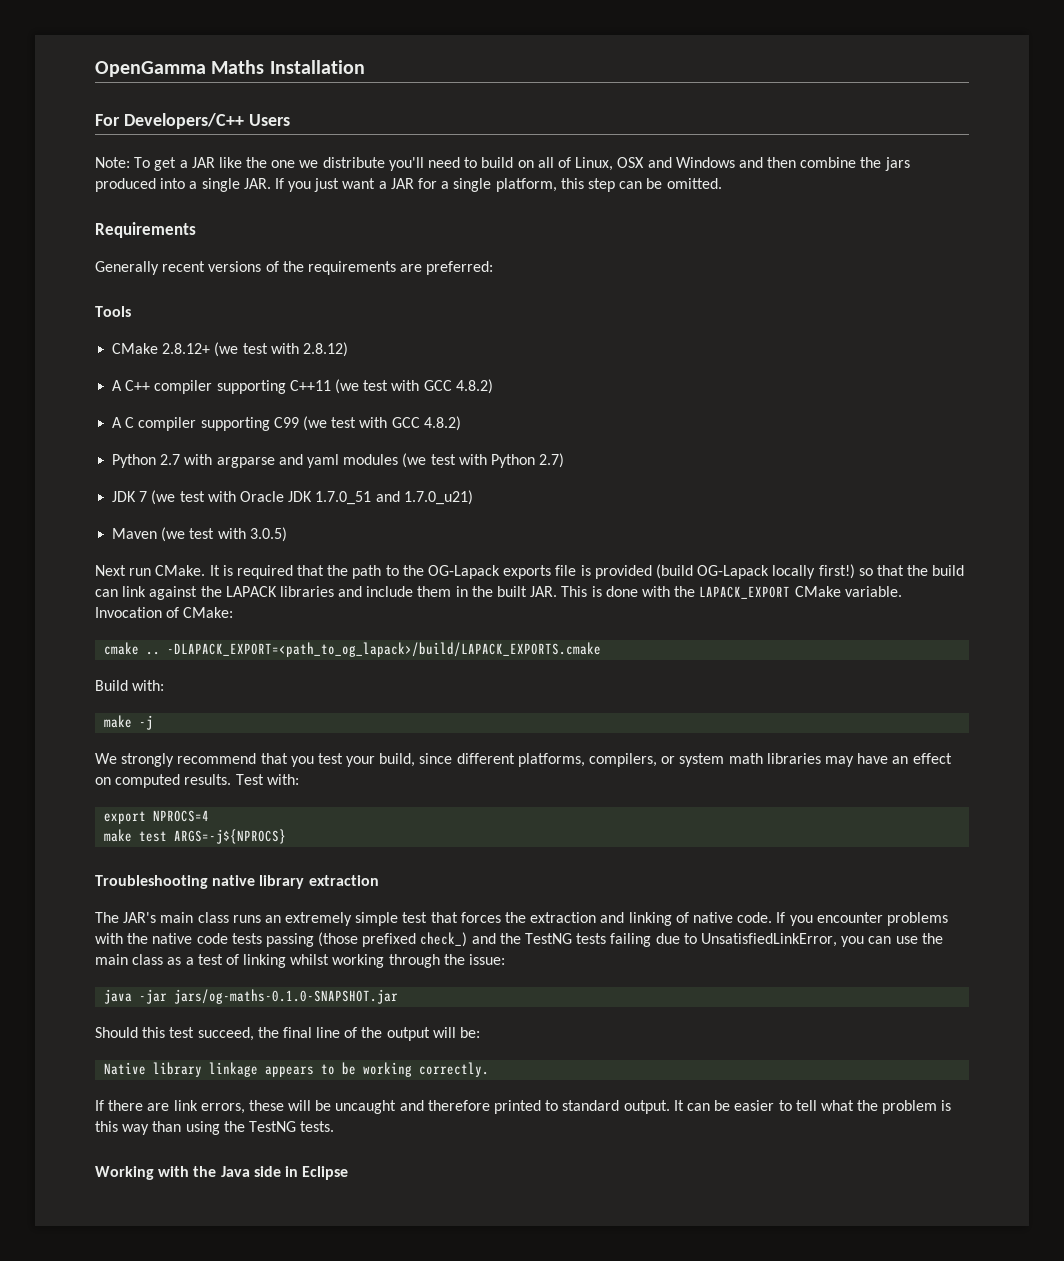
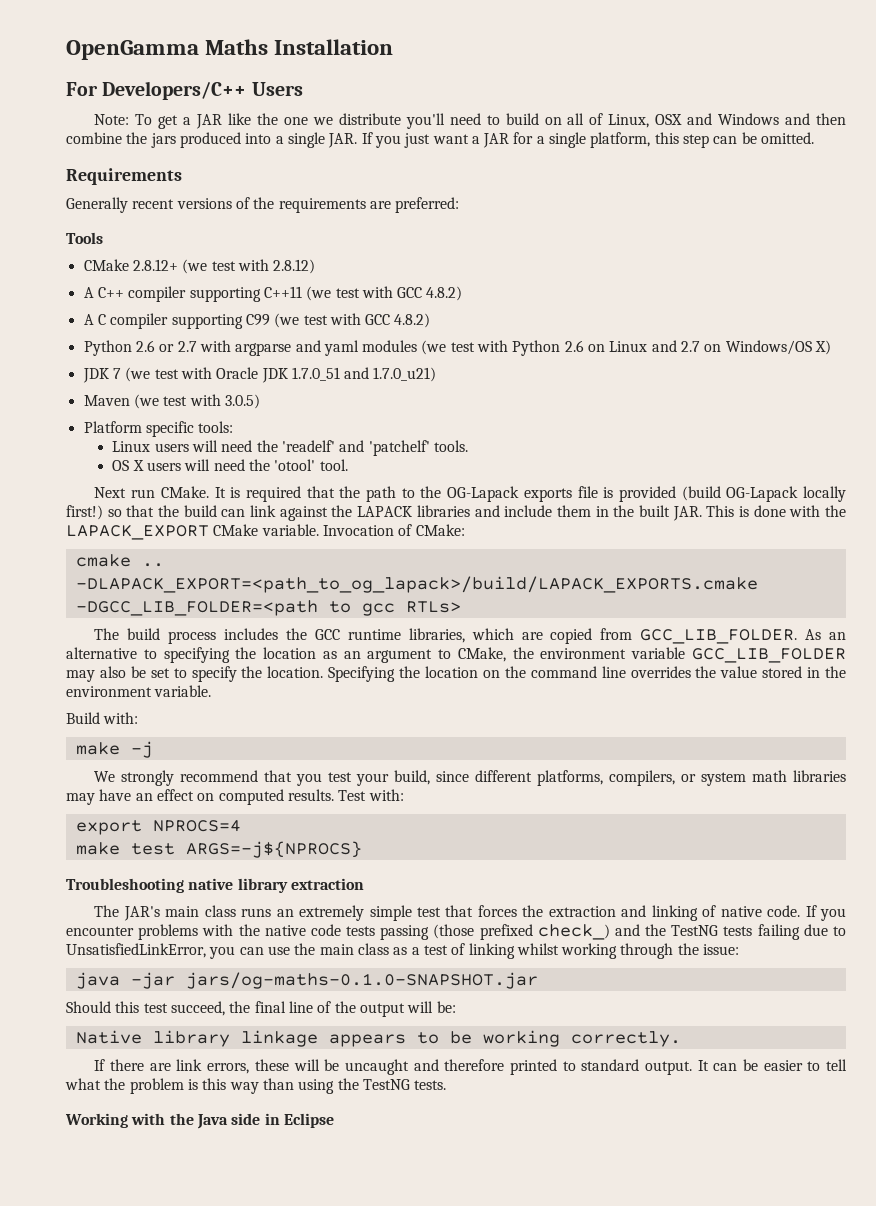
(157, 461) none -> [135,340,175,352] 2.6 or
[539,453,565,468] 2.7) -> [564,340,832,355] 2.6 on Linux and 2.7 on Windows/OS X)
(287, 534) none -> [83,421,234,437] [112,440,468,456] [112,459,348,471] // Platform specific tools: // Linux users will need the 'readelf' and 'patchelf' tools. // OS X users will need the 'otool' tool.
(602, 649) none -> [75,600,461,616] [94,628,847,644] [66,647,846,663] [66,666,846,682] [66,685,212,697] -DGCC_LIB_FOLDER=<path to gcc RTLs> // The build process includes the GCC runtime libraries, which are copied from GCC_LIB_FOLDER. As an alternative to specifying the location as an argument to CMake, the environment variable GCC_LIB_FOLDER may also be set to specify the location. Specifying the location on the command line overrides the value stored in the environment variable.

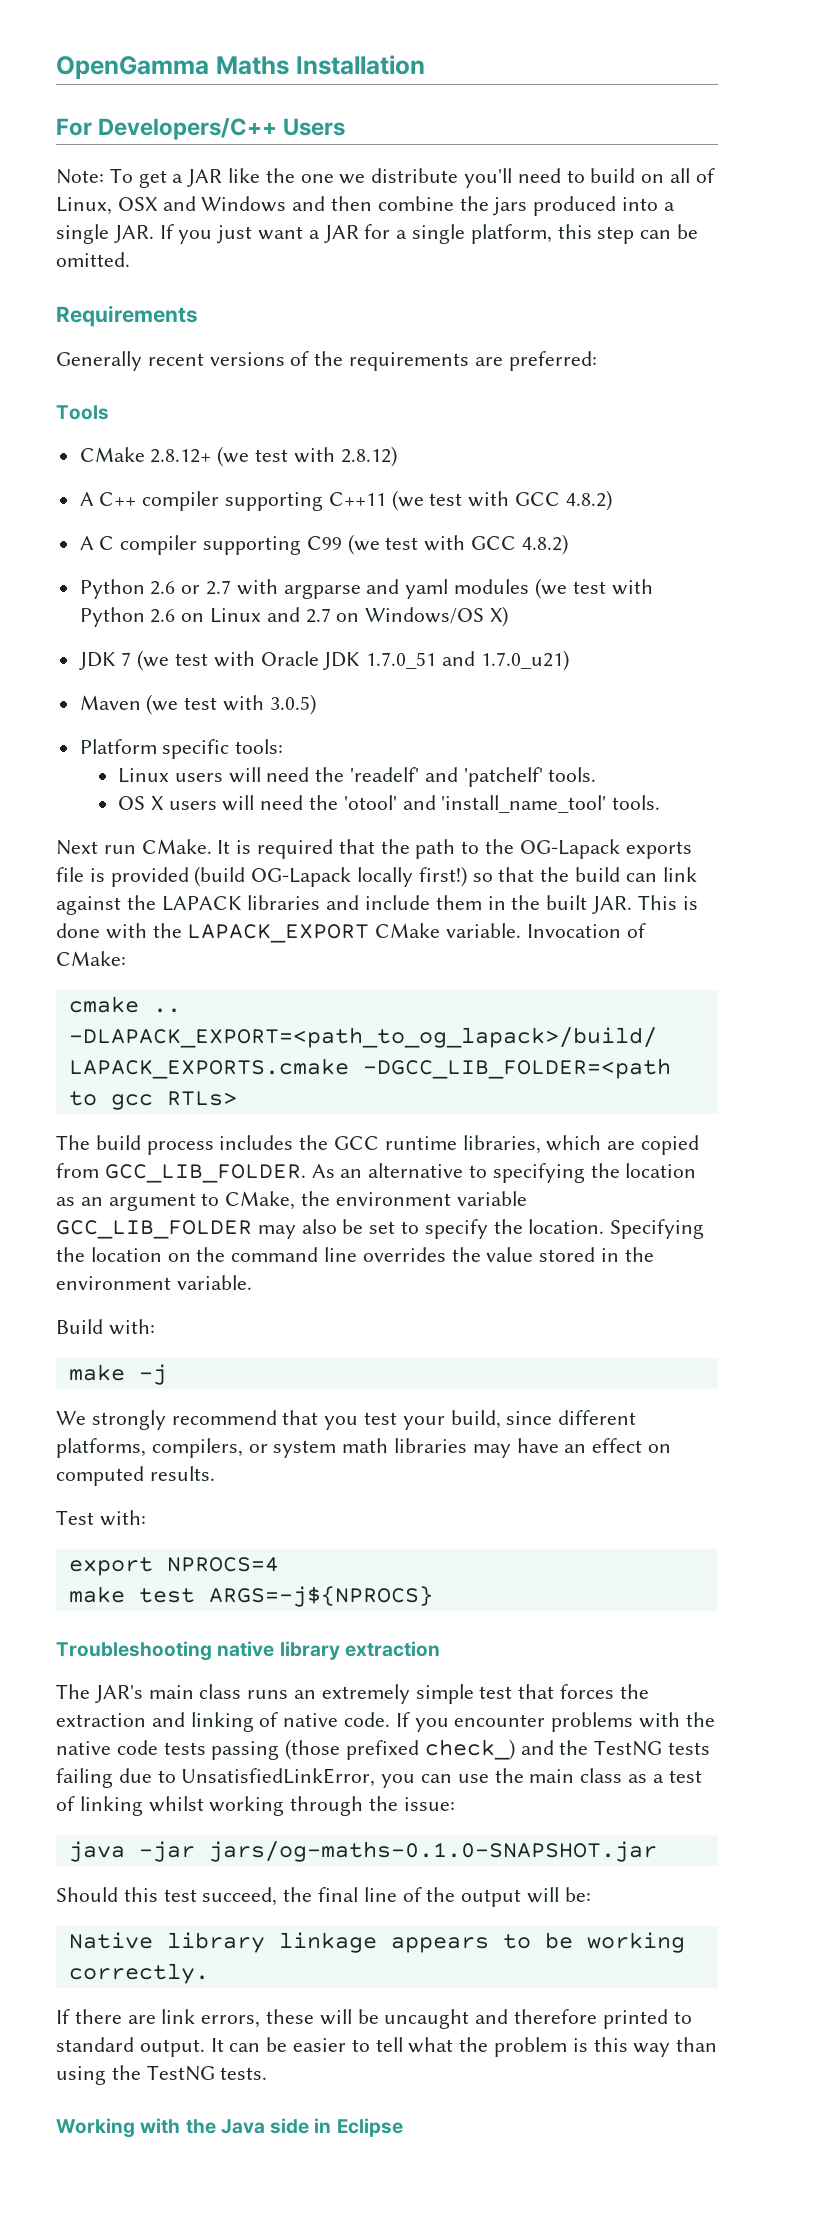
[319,459,348,471] tool. -> [402,795,661,813] and 'install_name_tool' tools.
(334, 795) none -> (215, 1473) //

